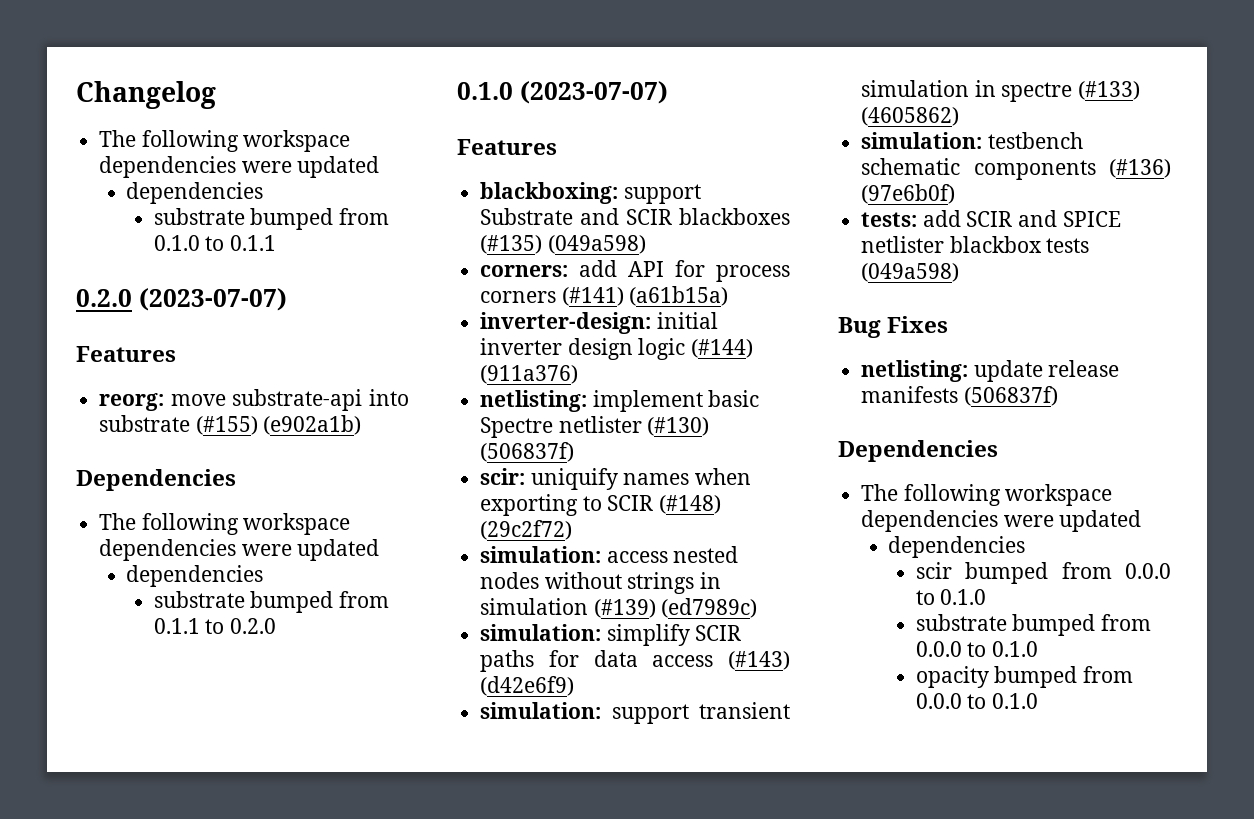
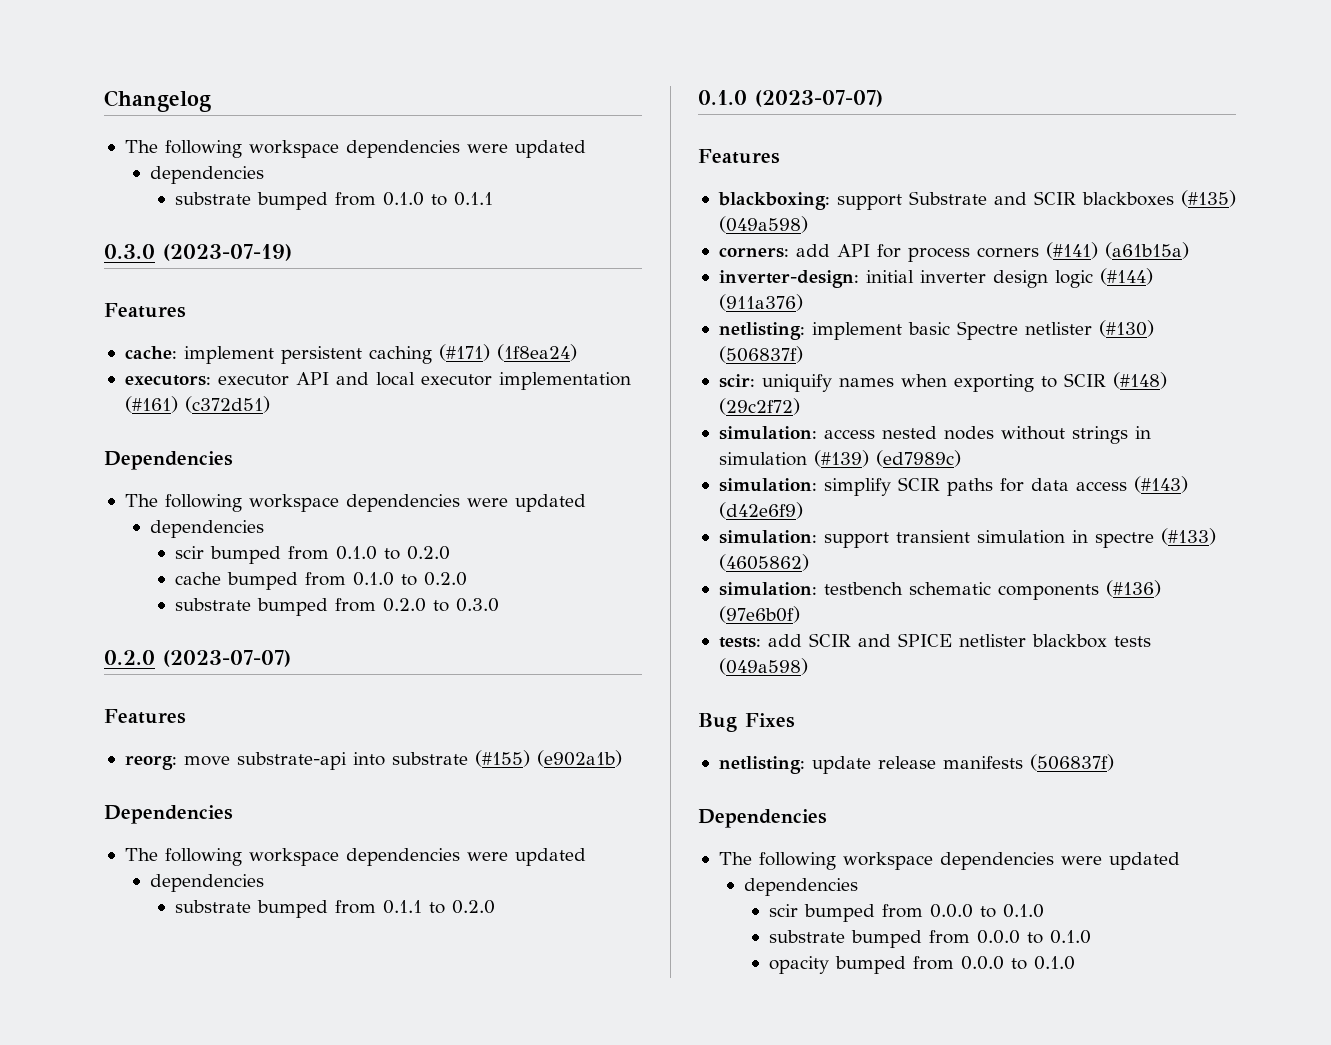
(277, 243) none -> [104,244,292,261] [104,303,186,318] [124,344,577,364] [124,372,631,390] [124,396,270,413] [104,451,233,470] [124,494,586,512] [149,520,264,538] [174,546,450,564] [174,572,467,590] [174,598,499,616] // 0.3.0 (2023-07-19) // Features // cache: implement persistent caching (#171) (1f8ea24) // executors: executor API and local executor implementation (#161) (c372d51) // Dependencies // The following workspace dependencies were updated // dependencies // scir bumped from 0.1.0 to 0.2.0 // cache bumped from 0.1.0 to 0.2.0 // substrate bumped from 0.2.0 to 0.3.0

